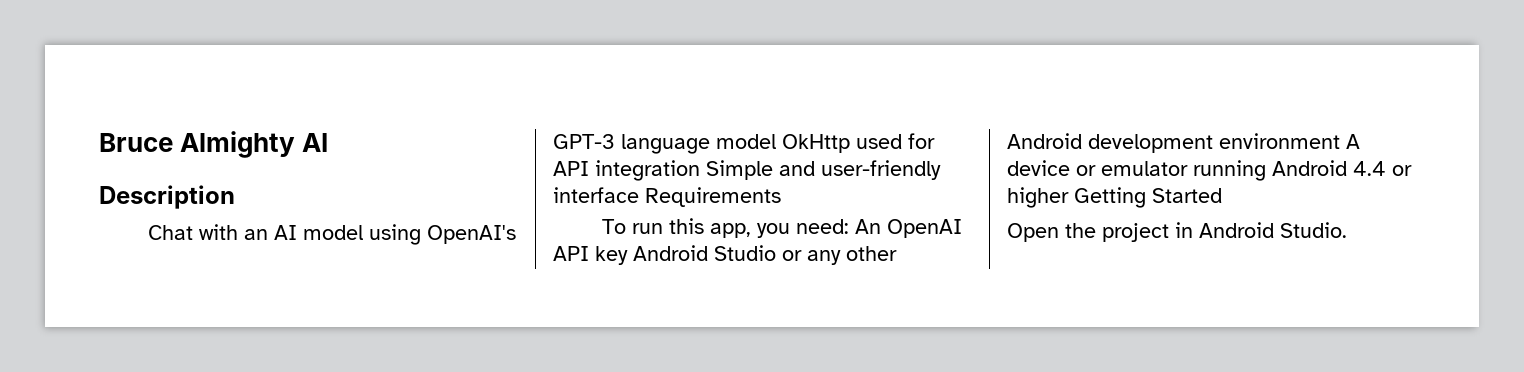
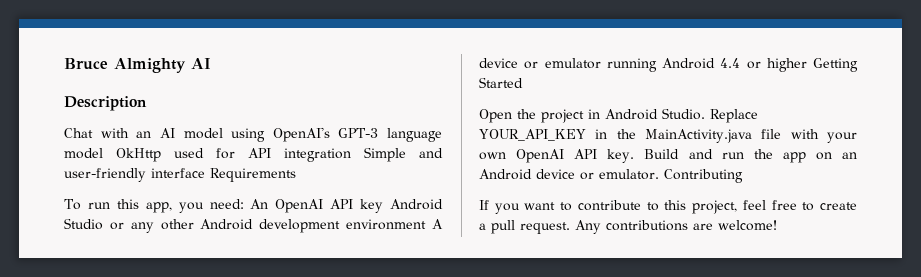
(1347, 230) none -> [710,109,758,123] [479,129,857,143] [479,149,857,163] [479,169,743,183] [479,200,858,214] [479,220,777,234] Replace YOUR_API_KEY in the MainActivity.java file with your own OpenAI API key. Build and run the app on an Android device or emulator. Contributing // If you want to contribute to this project, feel free to create a pull request. Any contributions are welcome!

